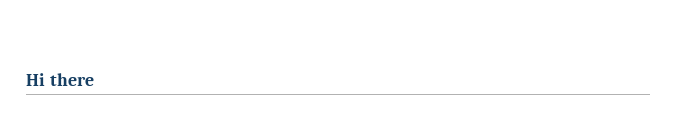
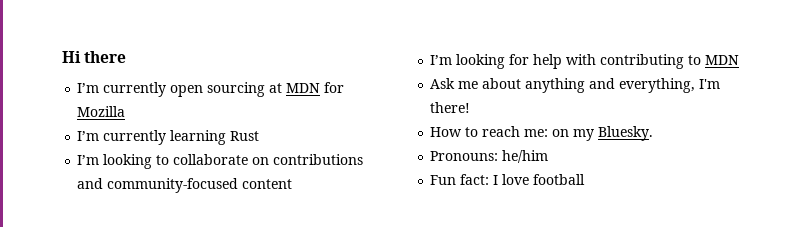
(94, 79) none -> [77,82,345,97] [77,106,126,117] [77,130,260,145] [77,154,364,169] [77,178,293,193] [430,54,740,69] [430,78,721,93] [430,102,471,113] [430,126,654,141] [430,150,549,163] [430,174,586,185] // I’m currently open sourcing at MDN for Mozilla // I’m currently learning Rust // I’m looking to collaborate on contributions and community-focused content // I’m looking for help with contributing to MDN // Ask me about anything and everything, I'm there! // How to reach me: on my Bluesky. // Pronouns: he/him // Fun fact: I love football

